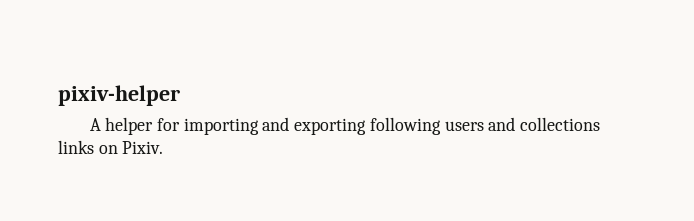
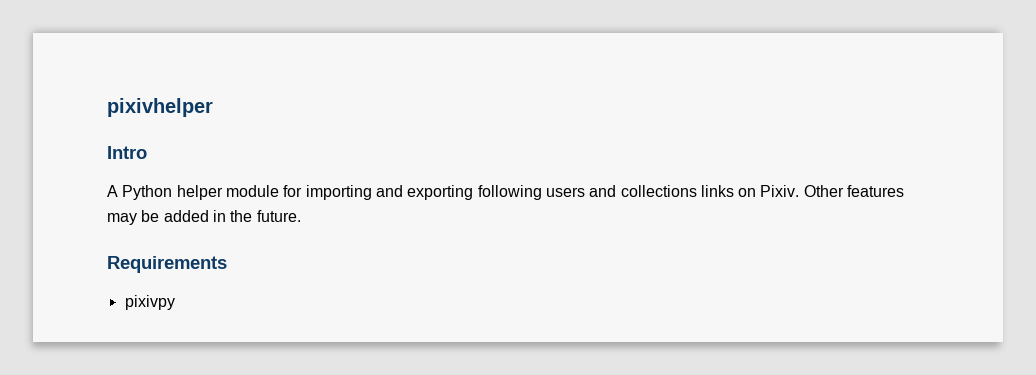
[58,85,180,106] pixiv-helper -> [107,98,213,117] [107,146,147,159] pixivhelper // Intro
[105,117,154,135] helper -> [122,185,279,200] Python helper module
(164, 147) none -> [803,185,905,197] [107,210,301,225] [107,256,227,273] [124,295,175,310] Other features may be added in the future. // Requirements // pixivpy

